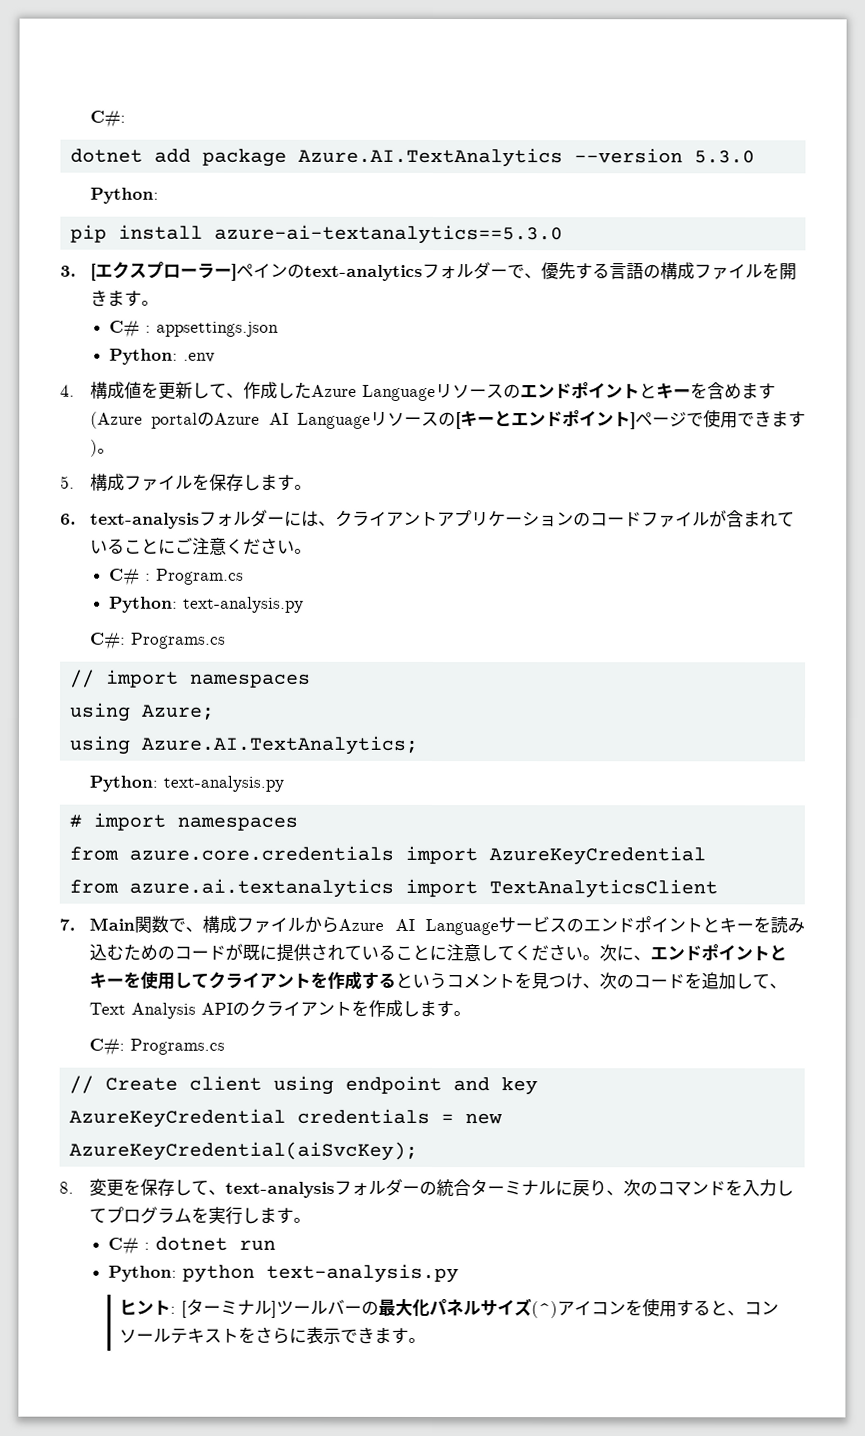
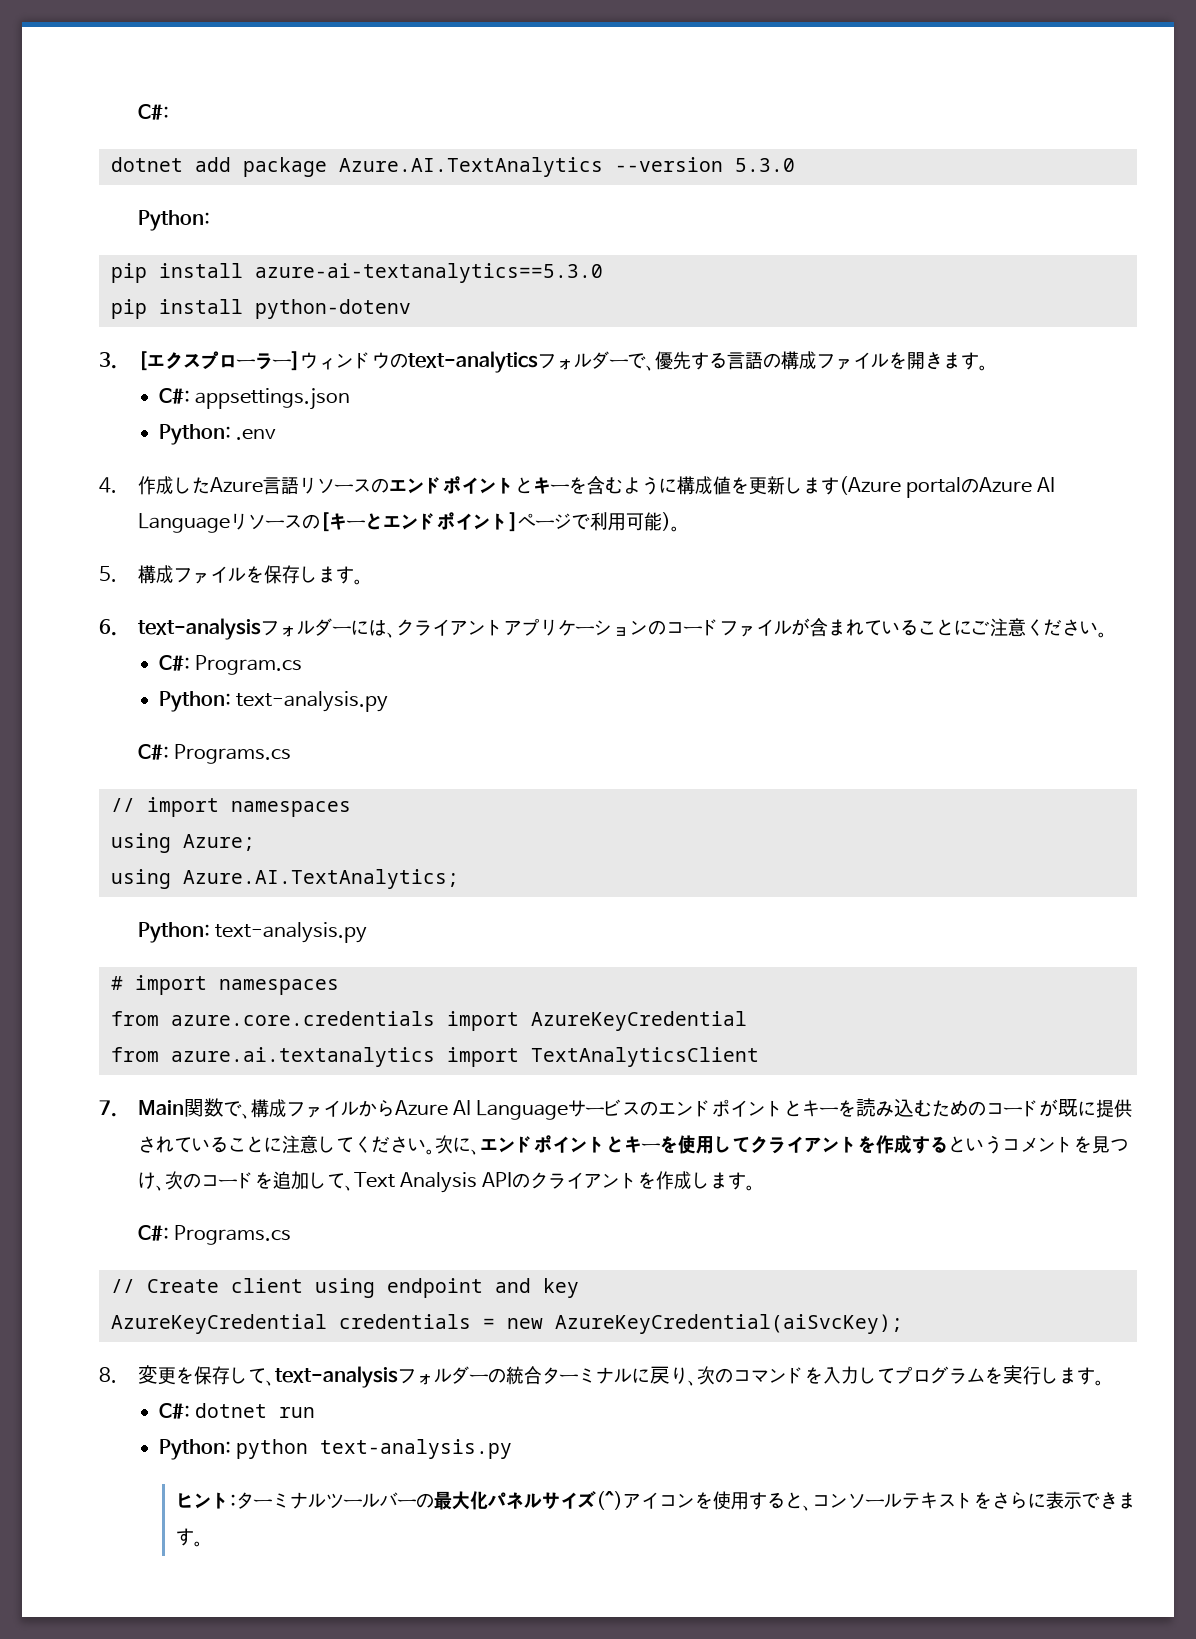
(564, 234) none -> [110,299,411,319] // pip install python-dotenv
[236,263,289,278] ペイン -> [299,352,390,370] ウィンドウ
[108,320,151,338] C# : -> [158,388,190,404] C#:
[90,381,245,400] 構成値を更新して、 -> (117, 485) none
[362,384,437,402] Language -> [262,477,299,495] 言語
[724,383,743,400] め -> [604,476,803,495] むように構成値を更新し
[703,409,806,429] 使用できます -> [589,512,662,531] 利用可能
[108,568,151,586] C# : -> [158,655,190,671] C#:
[107,1237,150,1255] C# : -> [158,1403,190,1419] C#:
[181,1298,278,1318] [ターミナル] -> [236,1492,327,1509] ターミナル

